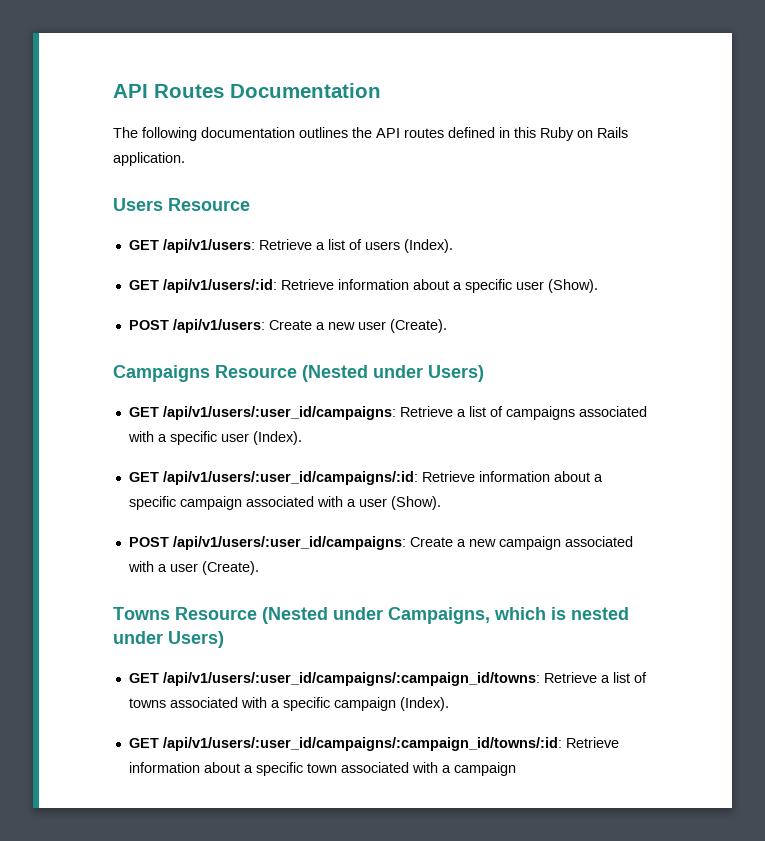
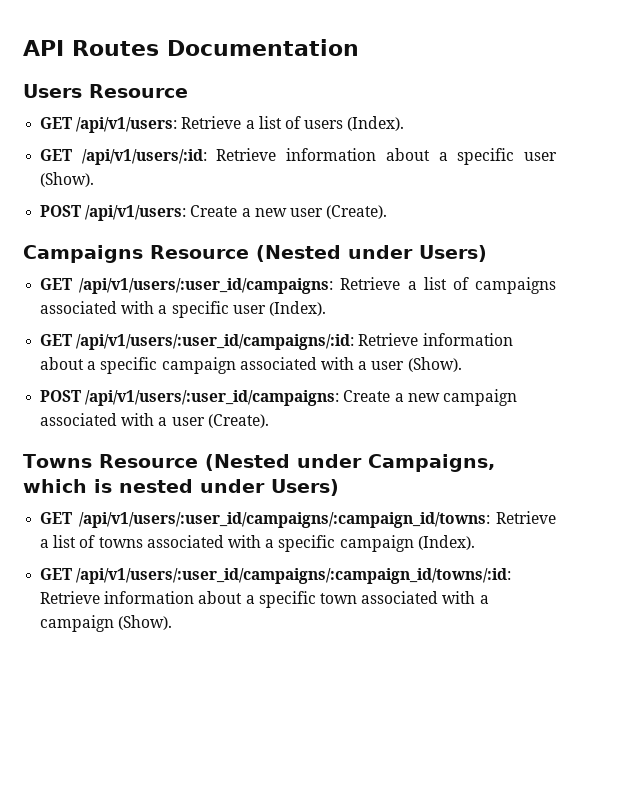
[113,127,628,141] [113,152,185,166] // The following documentation outlines the API routes defined in this Ruby on Rails application. -> (359, 47) none
(516, 769) none -> [118,615,173,630] (Show).

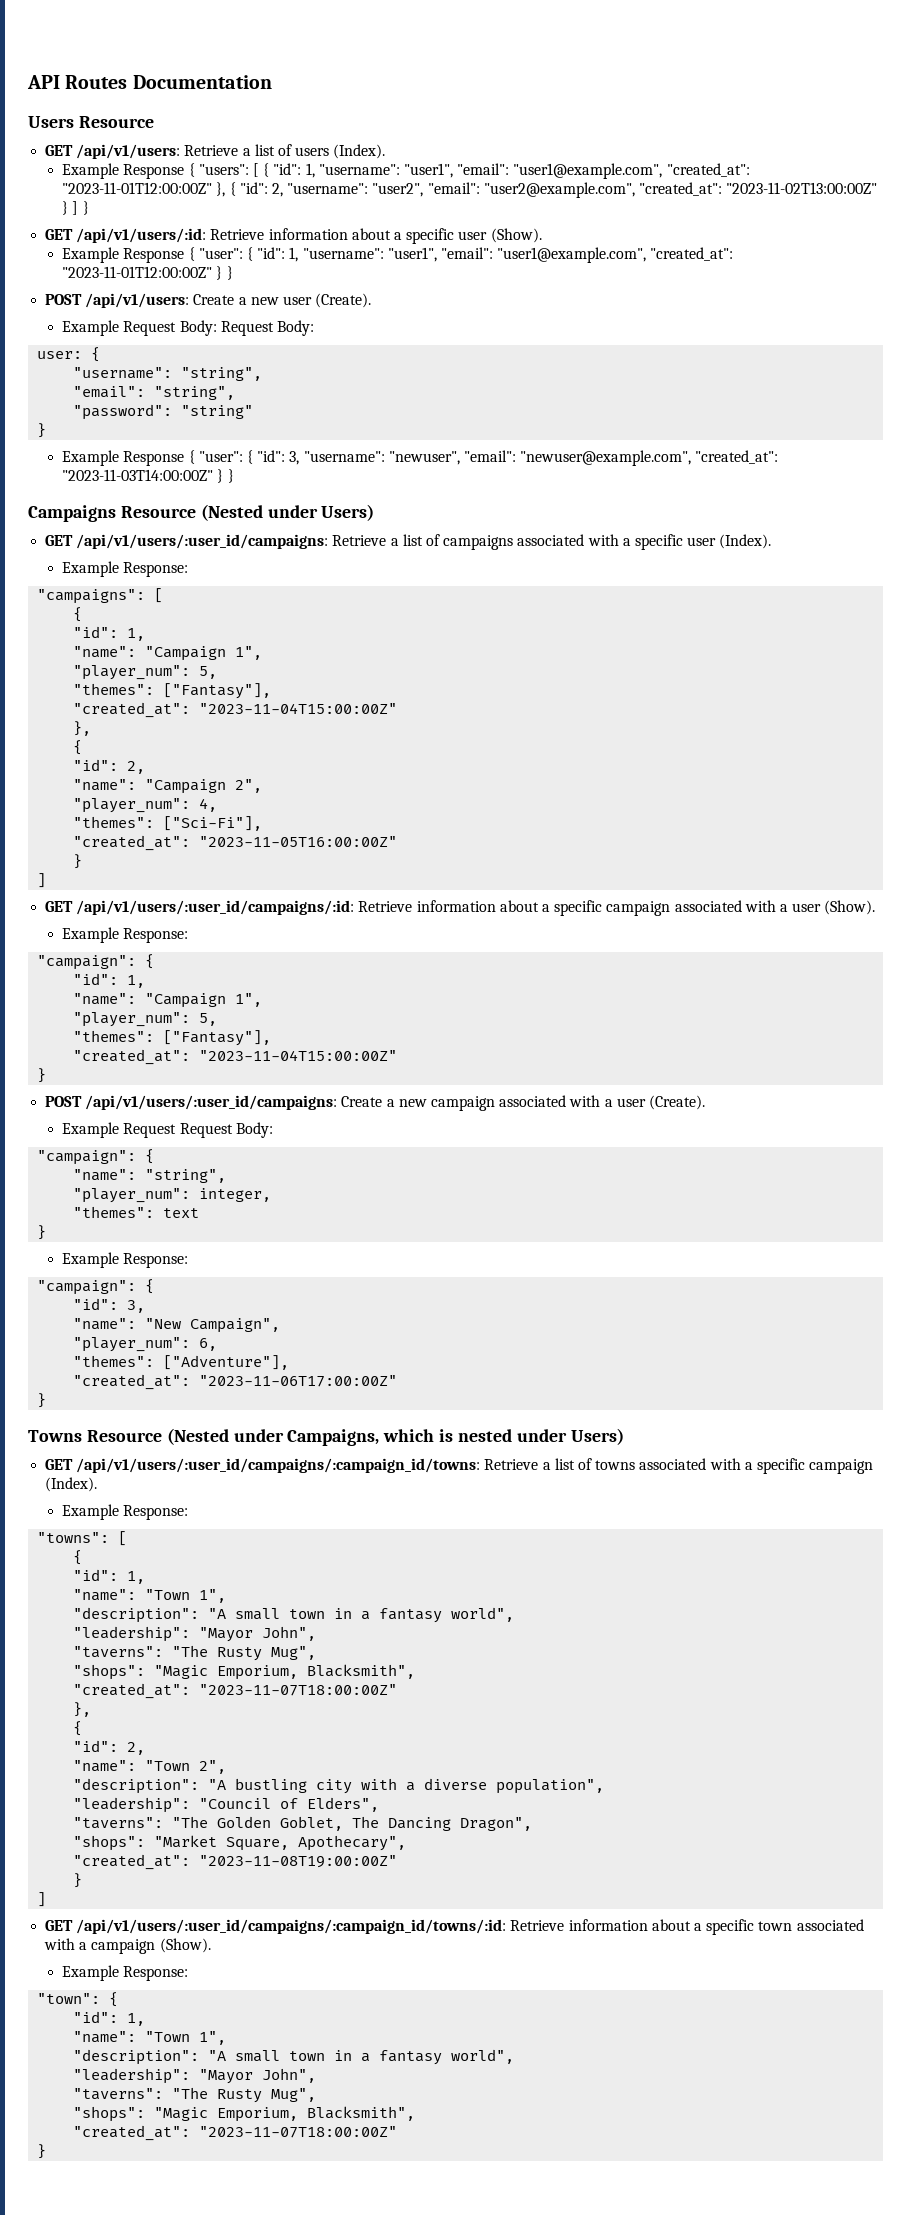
(405, 123) none -> [62,163,750,179] [62,182,878,198] [62,201,89,215] // Example Response { "users": [ { "id": 1, "username": "user1", "email": "user1@example.com", "created_at": "2023-11-01T12:00:00Z" }, { "id": 2, "username": "user2", "email": "user2@example.com", "created_at": "2023-11-02T13:00:00Z" } ] }
(95, 179) none -> [62,247,734,263] [62,266,233,280] // Example Response { "user": { "id": 1, "username": "user1", "email": "user1@example.com", "created_at": "2023-11-01T12:00:00Z" } }
(388, 212) none -> [62,320,315,336] [37,347,101,362] [73,367,263,381] [73,386,236,400] [73,404,254,420] [37,423,47,438] [62,450,779,466] [62,469,234,483] // Example Request Body: Request Body: // user: { // "username": "string", // "email": "string", // "password": "string" // } // Example Response { "user": { "id": 3, "username": "newuser", "email": "newuser@example.com", "created_at": "2023-11-03T14:00:00Z" } }
(326, 308) none -> [62,561,189,577] [37,588,164,604] [73,607,83,622] [73,626,146,641] [73,646,263,661] [73,665,218,680] [73,683,272,699] [73,702,398,718] [73,721,92,736] [73,740,83,755] [73,759,146,774] [73,779,263,794] [73,798,218,813] [73,816,263,831] [73,835,398,851] [73,854,83,869] [37,873,47,888] // Example Response: // "campaigns": [ // { // "id": 1, // "name": "Campaign 1", // "player_num": 5, // "themes": ["Fantasy"], // "created_at": "2023-11-04T15:00:00Z" // }, // { // "id": 2, // "name": "Campaign 2", // "player_num": 4, // "themes": ["Sci-Fi"], // "created_at": "2023-11-05T16:00:00Z" // } // ]
(462, 364) none -> [62,927,189,943] [37,954,155,970] [73,973,146,988] [73,993,263,1008] [73,1012,218,1027] [73,1030,272,1046] [73,1049,398,1065] [37,1068,47,1083] // Example Response: // "campaign": { // "id": 1, // "name": "Campaign 1", // "player_num": 5, // "themes": ["Fantasy"], // "created_at": "2023-11-04T15:00:00Z" // }
(269, 421) none -> [62,1122,273,1138] [37,1149,155,1165] [73,1169,227,1183] [73,1188,272,1203] [73,1206,200,1218] [37,1225,47,1240] [62,1252,189,1268] [37,1279,155,1295] [73,1298,146,1313] [73,1318,281,1333] [73,1337,218,1352] [73,1355,290,1370] [73,1374,398,1390] [37,1393,47,1408] // Example Request Request Body: // "campaign": { // "name": "string", // "player_num": integer, // "themes": text // } // Example Response: // "campaign": { // "id": 3, // "name": "New Campaign", // "player_num": 6, // "themes": ["Adventure"], // "created_at": "2023-11-06T17:00:00Z" // }
(475, 542) none -> [62,1504,189,1520] [37,1531,128,1546] [73,1550,83,1565] [73,1569,146,1584] [73,1589,227,1603] [73,1607,515,1623] [73,1626,317,1642] [73,1645,317,1661] [73,1664,416,1680] [73,1683,398,1699] [73,1702,92,1717] [73,1721,83,1736] [73,1740,146,1755] [73,1760,227,1774] [73,1778,605,1794] [73,1797,380,1813] [73,1816,533,1831] [73,1835,407,1851] [73,1854,398,1870] [73,1873,83,1888] [37,1892,47,1907] // Example Response: // "towns": [ // { // "id": 1, // "name": "Town 1", // "description": "A small town in a fantasy world", // "leadership": "Mayor John", // "taverns": "The Rusty Mug", // "shops": "Magic Emporium, Blacksmith", // "created_at": "2023-11-07T18:00:00Z" // }, // { // "id": 2, // "name": "Town 2", // "description": "A bustling city with a diverse population", // "leadership": "Council of Elders", // "taverns": "The Golden Goblet, The Dancing Dragon", // "shops": "Market Square, Apothecary", // "created_at": "2023-11-08T19:00:00Z" // } // ]
(173, 622) none -> [62,1965,189,1981] [37,1992,119,2007] [73,2011,146,2026] [73,2031,227,2045] [73,2049,515,2065] [73,2068,317,2084] [73,2087,317,2103] [73,2106,416,2122] [73,2125,398,2141] [37,2144,47,2159] // Example Response: // "town": { // "id": 1, // "name": "Town 1", // "description": "A small town in a fantasy world", // "leadership": "Mayor John", // "taverns": "The Rusty Mug", // "shops": "Magic Emporium, Blacksmith", // "created_at": "2023-11-07T18:00:00Z" // }

